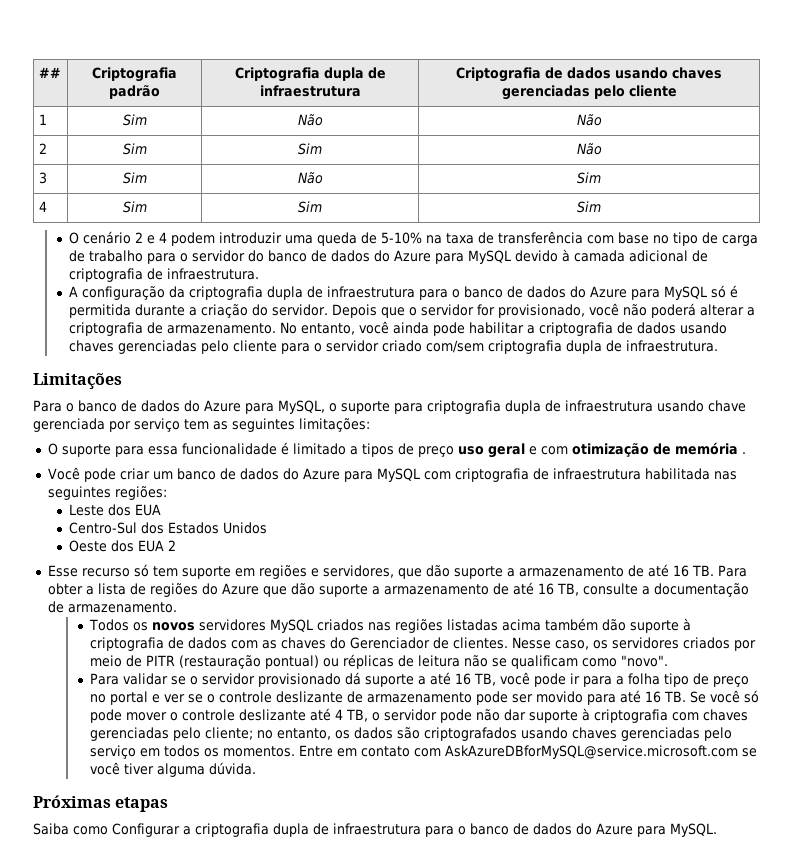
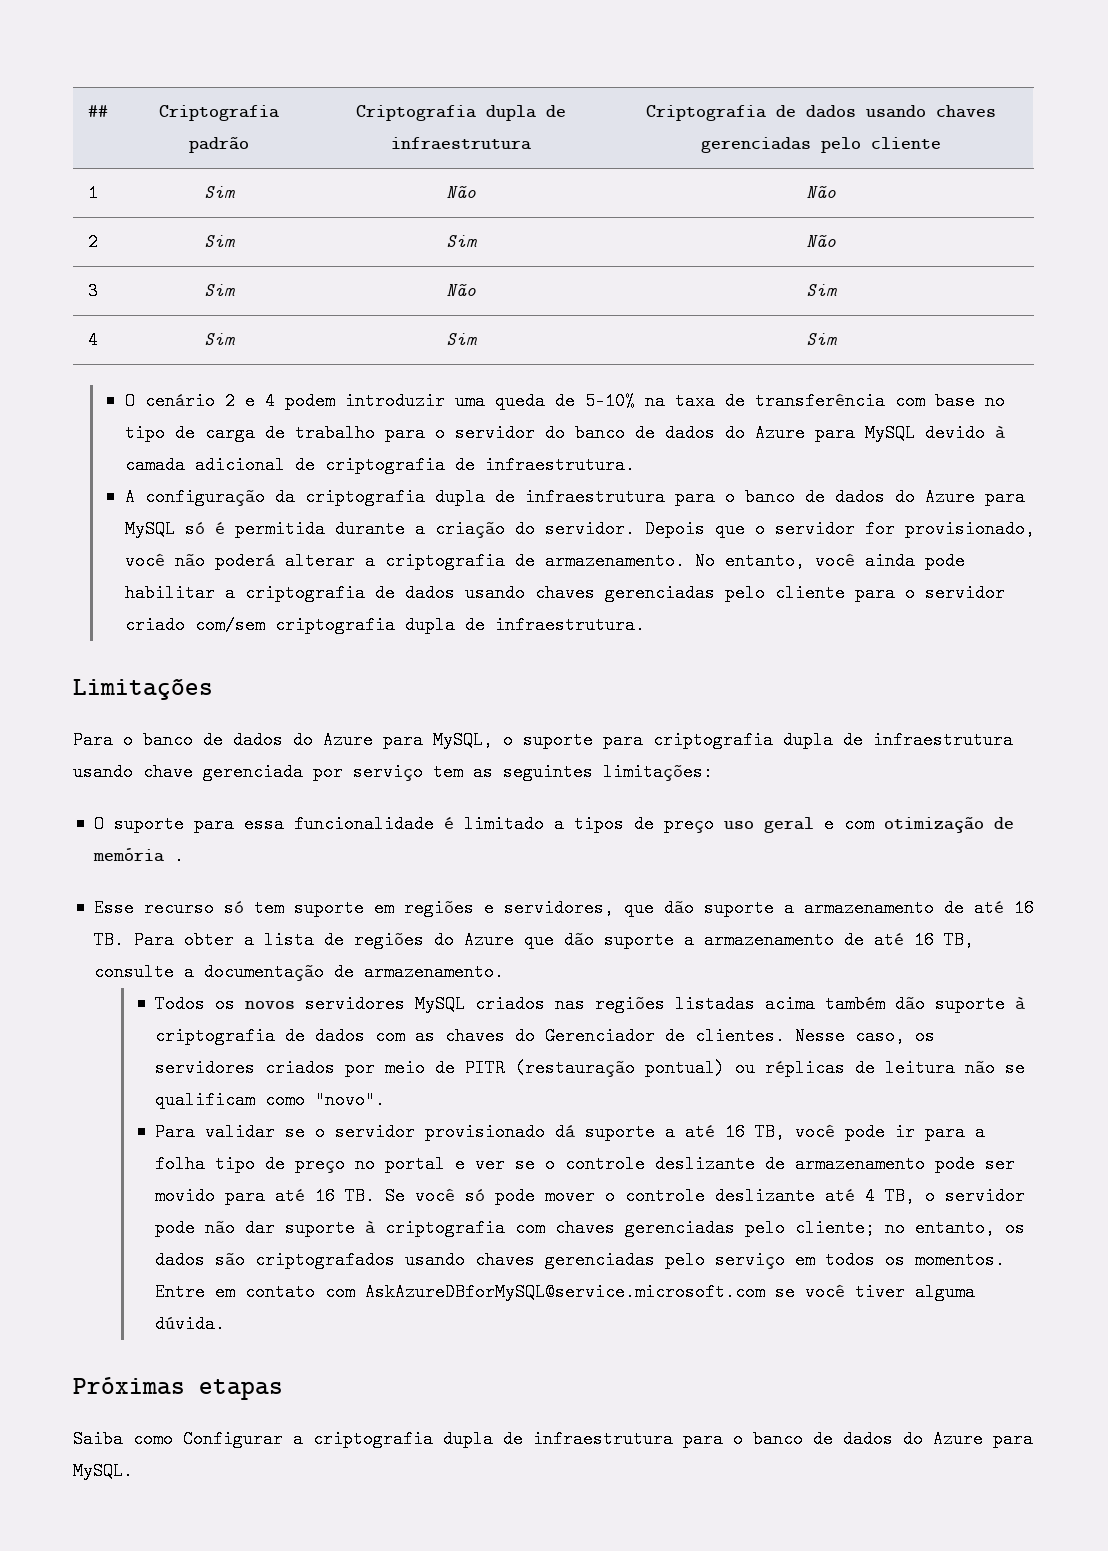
[47,467,737,482] [47,486,167,500] [68,504,161,516] [68,522,267,534] [68,540,176,552] // Você pode criar um banco de dados do Azure para MySQL com criptografia de infraestrutura habilitada nas seguintes regiões: // Leste dos EUA // Centro-Sul dos Estados Unidos // Oeste dos EUA 2 -> (184, 856) none

